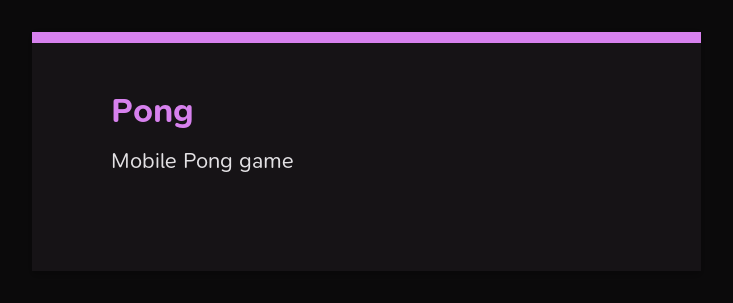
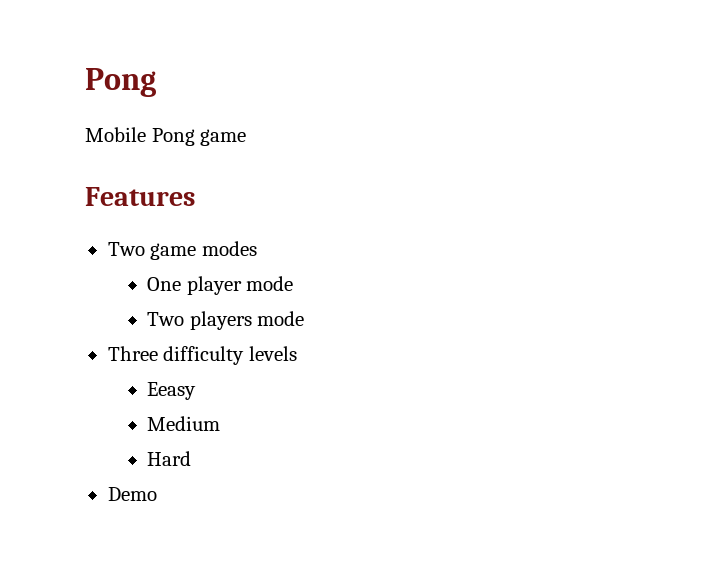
(294, 164) none -> [85,187,195,206] [107,241,257,260] [146,276,294,295] [146,311,305,330] [107,346,297,365] [146,382,196,400] [146,416,220,431] [146,451,191,466] [107,487,157,501] // Features // Two game modes // One player mode // Two players mode // Three difficulty levels // Eeasy // Medium // Hard // Demo

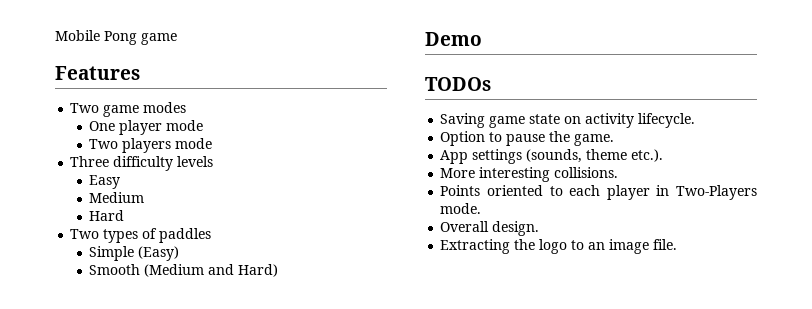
[85,68,156,97] Pong // -> (55, 35) none
[146,382,196,400] Eeasy -> [89,175,121,189] Easy
[107,487,157,501] Demo -> [70,228,212,243] [89,246,180,261] [89,264,279,277] [425,32,482,46] [425,77,491,91] [440,113,696,128] [440,131,615,146] [440,149,664,164] [440,167,619,182] [440,185,757,200] [440,203,482,214] [440,221,540,236] [440,239,678,254] Two types of paddles // Simple (Easy) // Smooth (Medium and Hard) // Demo // TODOs // Saving game state on activity lifecycle. // Option to pause the game. // App settings (sounds, theme etc.). // More interesting collisions. // Points oriented to each player in Two-Players mode. // Overall design. // Extracting the logo to an image file.

